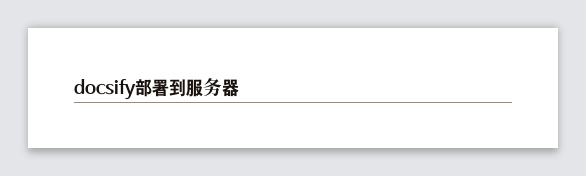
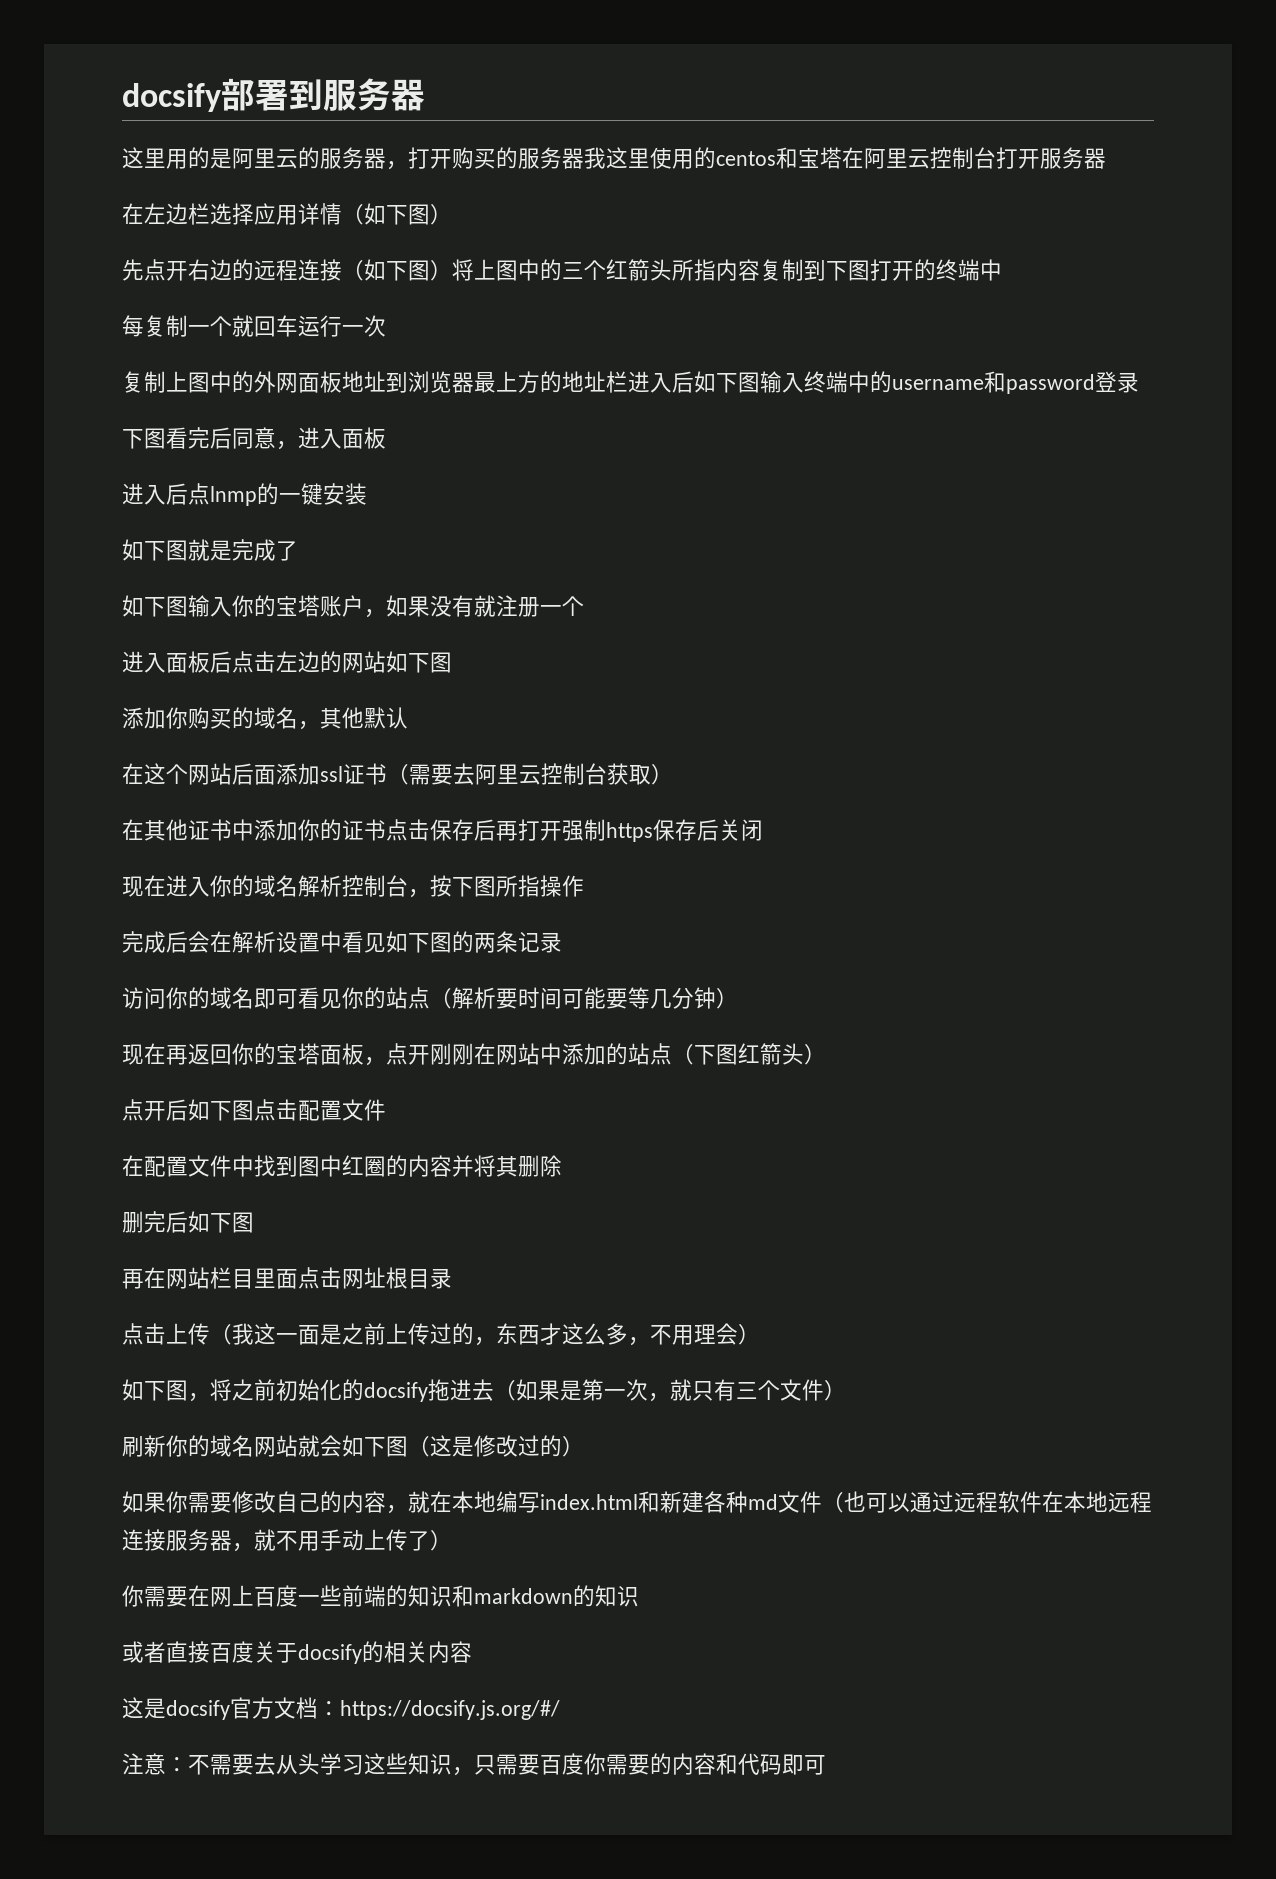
(239, 88) none -> [122,147,1106,170] [122,203,452,225] [122,259,1002,281] [122,315,386,337] [122,371,1139,394] [122,427,386,450] [122,483,367,506] [122,539,298,561] [122,595,584,618] [122,651,452,673] [122,707,408,730] [122,763,673,785] [122,819,763,842] [122,875,584,898] [122,931,562,953] [122,987,738,1009] [122,1043,826,1066] [122,1099,386,1121] [122,1155,562,1177] [122,1211,254,1233] [122,1267,452,1289] [122,1323,760,1346] [122,1379,846,1402] [122,1435,584,1457] [122,1491,1152,1514] [122,1529,452,1552] [122,1585,639,1607] [122,1641,472,1664] [122,1697,560,1720] [122,1753,826,1776] // 这里用的是阿里云的服务器，打开购买的服务器我这里使用的centos和宝塔在阿里云控制台打开服务器 // 在左边栏选择应用详情（如下图） // 先点开右边的远程连接（如下图）将上图中的三个红箭头所指内容复制到下图打开的终端中 // 每复制一个就回车运行一次 // 复制上图中的外网面板地址到浏览器最上方的地址栏进入后如下图输入终端中的username和password登录 // 下图看完后同意，进入面板 // 进入后点lnmp的一键安装 // 如下图就是完成了 // 如下图输入你的宝塔账户，如果没有就注册一个 // 进入面板后点击左边的网站如下图 // 添加你购买的域名，其他默认 // 在这个网站后面添加ssl证书（需要去阿里云控制台获取） // 在其他证书中添加你的证书点击保存后再打开强制https保存后关闭 // 现在进入你的域名解析控制台，按下图所指操作 // 完成后会在解析设置中看见如下图的两条记录 // 访问你的域名即可看见你的站点（解析要时间可能要等几分钟） // 现在再返回你的宝塔面板，点开刚刚在网站中添加的站点（下图红箭头） // 点开后如下图点击配置文件 // 在配置文件中找到图中红圈的内容并将其删除 // 删完后如下图 // 再在网站栏目里面点击网址根目录 // 点击上传（我这一面是之前上传过的，东西才这么多，不用理会） // 如下图，将之前初始化的docsify拖进去（如果是第一次，就只有三个文件） // 刷新你的域名网站就会如下图（这是修改过的） // 如果你需要修改自己的内容，就在本地编写index.html和新建各种md文件（也可以通过远程软件在本地远程连接服务器，就不用手动上传了） // 你需要在网上百度一些前端的知识和markdown的知识 // 或者直接百度关于docsify的相关内容 // 这是docsify官方文档：https://docsify.js.org/#/ // 注意：不需要去从头学习这些知识，只需要百度你需要的内容和代码即可

